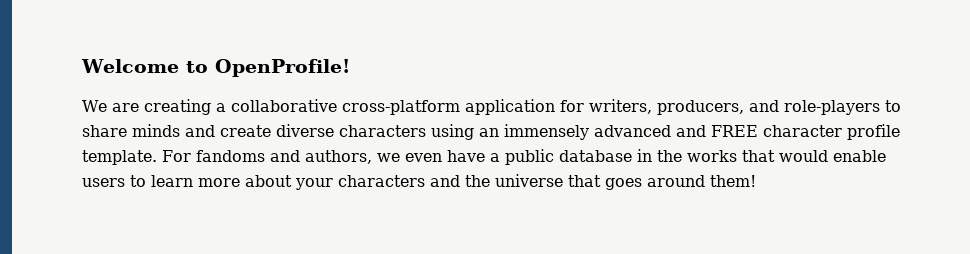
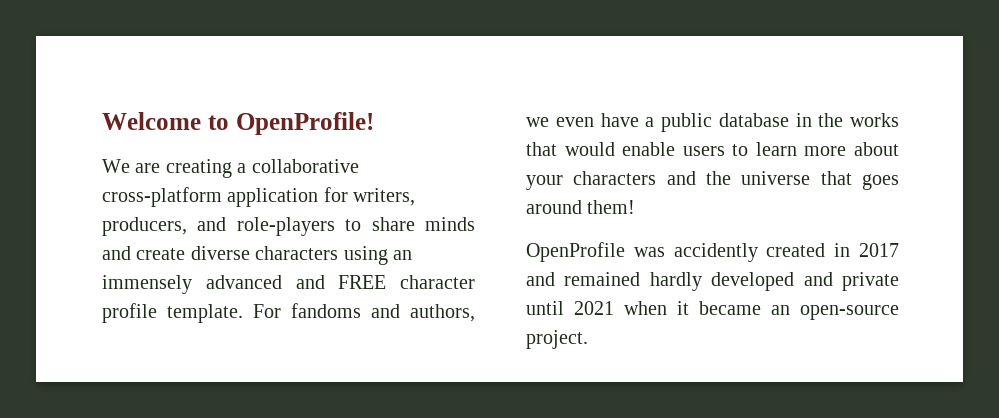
(756, 181) none -> [526,242,899,262] [526,272,899,291] [526,301,899,320] [526,330,588,349] // OpenProfile was accidently created in 2017 and remained hardly developed and private until 2021 when it became an open-source project.

